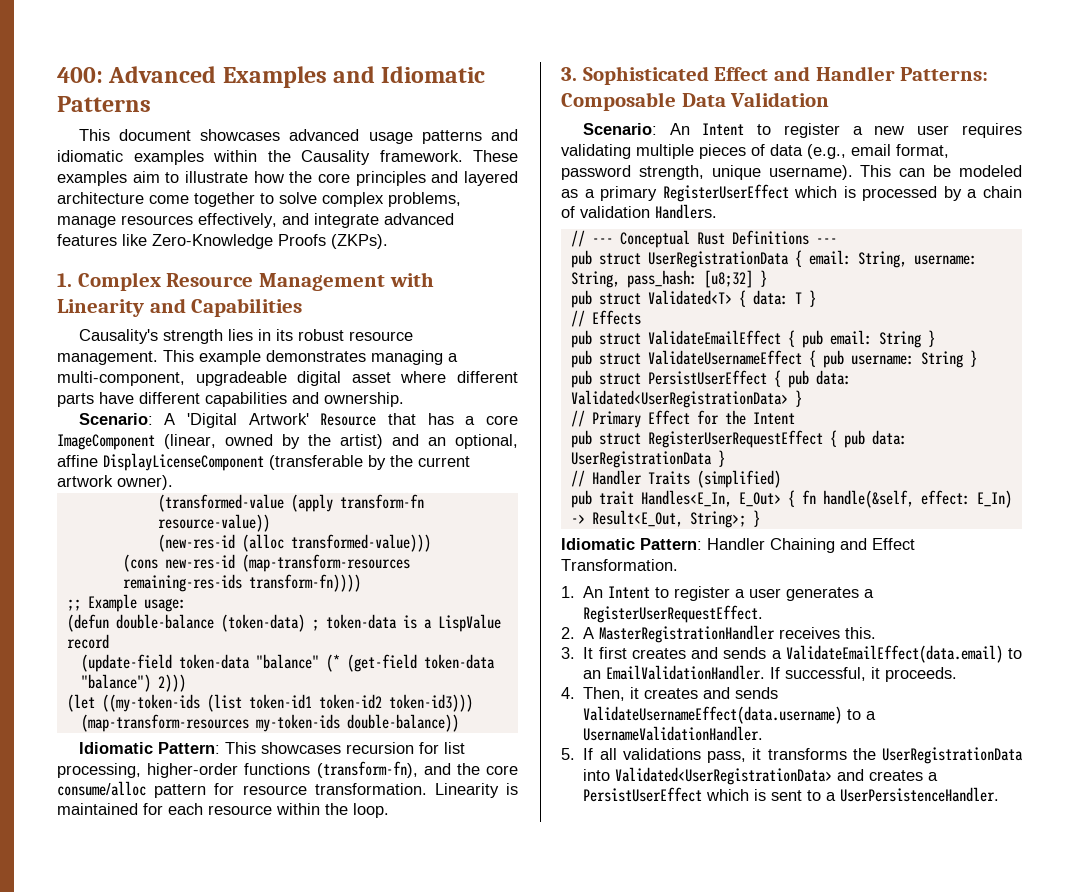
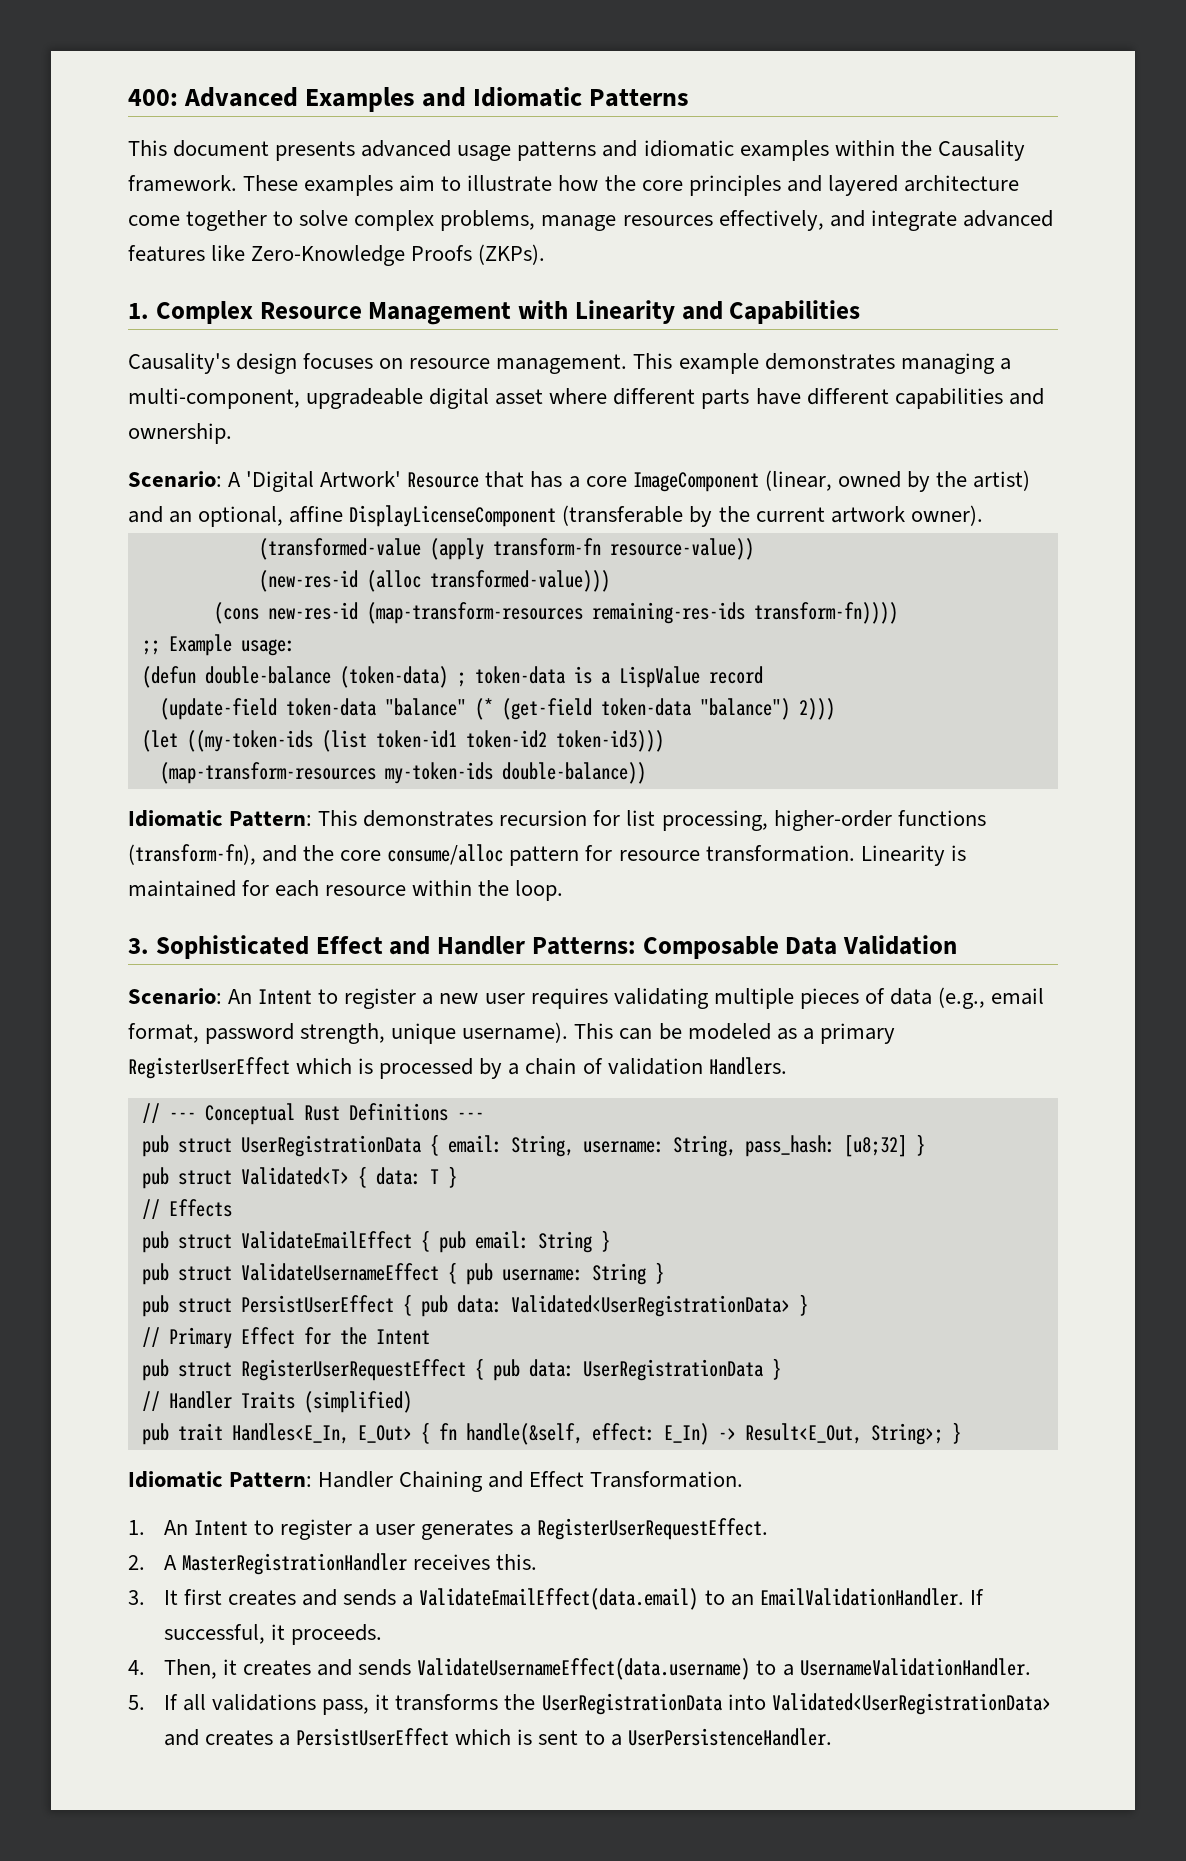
[200,129,281,141] showcases -> [275,141,356,161] presents
[162,329,344,344] strength lies in its robust -> [236,353,404,374] design focuses on
[260,742,341,754] showcases -> [363,810,494,827] demonstrates

